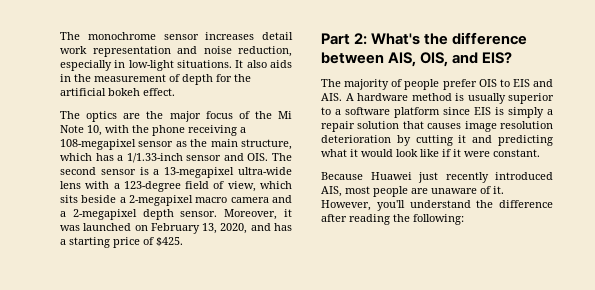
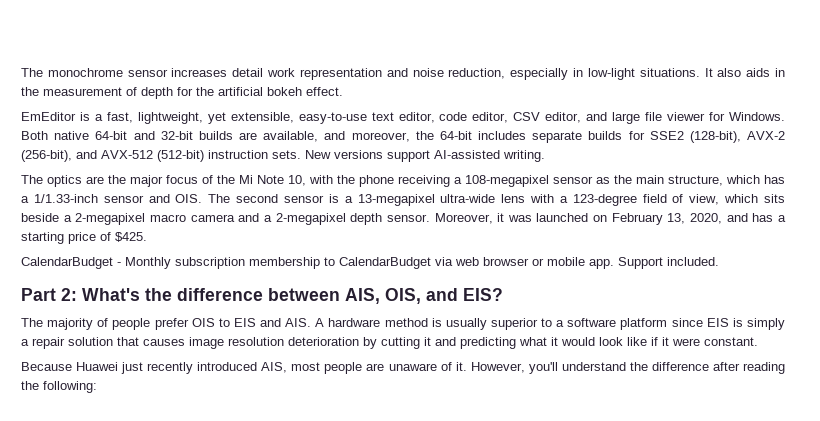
(175, 92) none -> [21,112,785,124] [21,131,785,143] [21,150,545,162] // EmEditor is a fast, lightweight, yet extensible, easy-to-use text editor, code editor, CSV editor, and large file viewer for Windows. Both native 64-bit and 32-bit builds are available, and moreover, the 64-bit includes separate builds for SSE2 (128-bit), AVX-2 (256-bit), and AVX-512 (512-bit) instruction sets. New versions support AI-assisted writing.
(183, 241) none -> [21,257,719,269] // CalendarBudget - Monthly subscription membership to CalendarBudget via web browser or mobile app. Support included.

